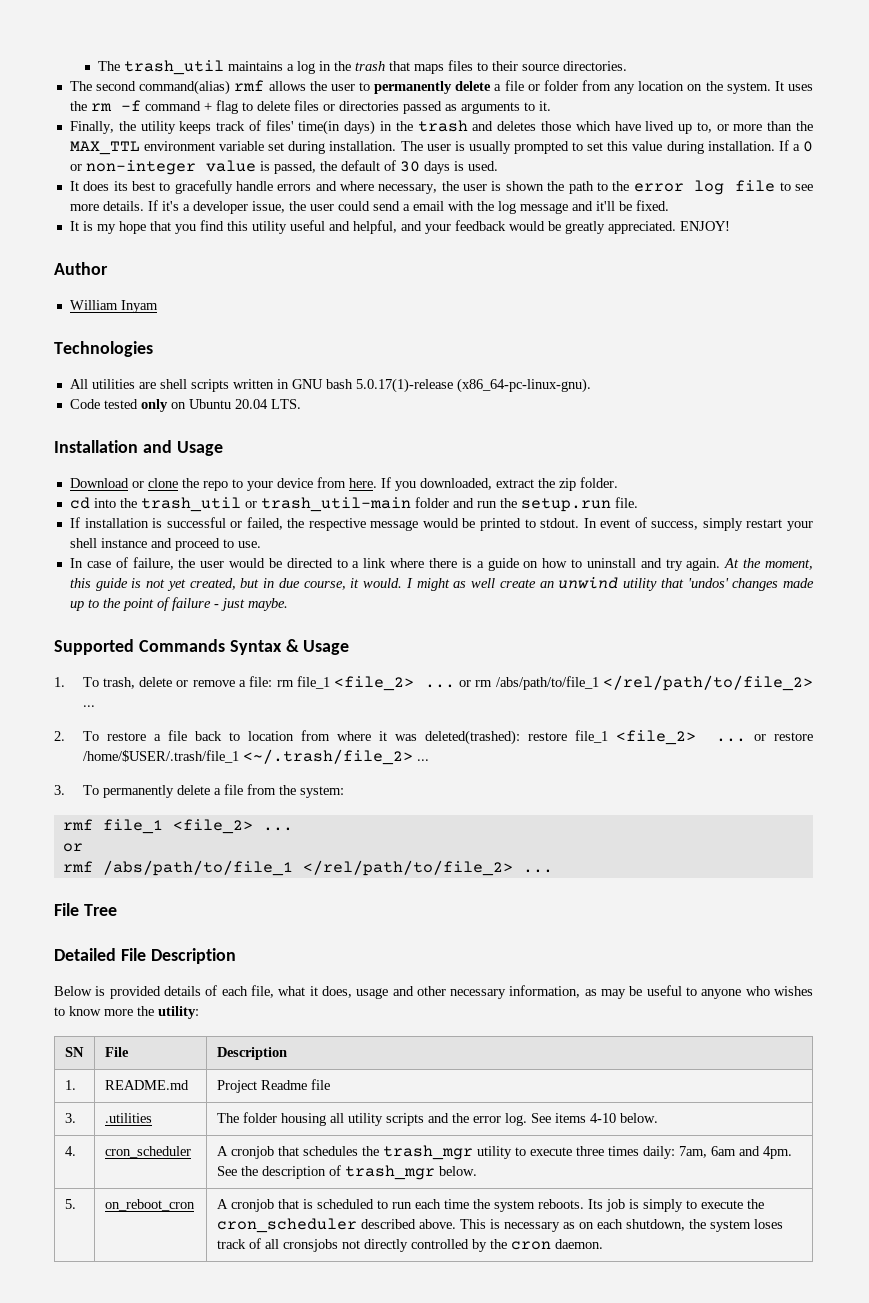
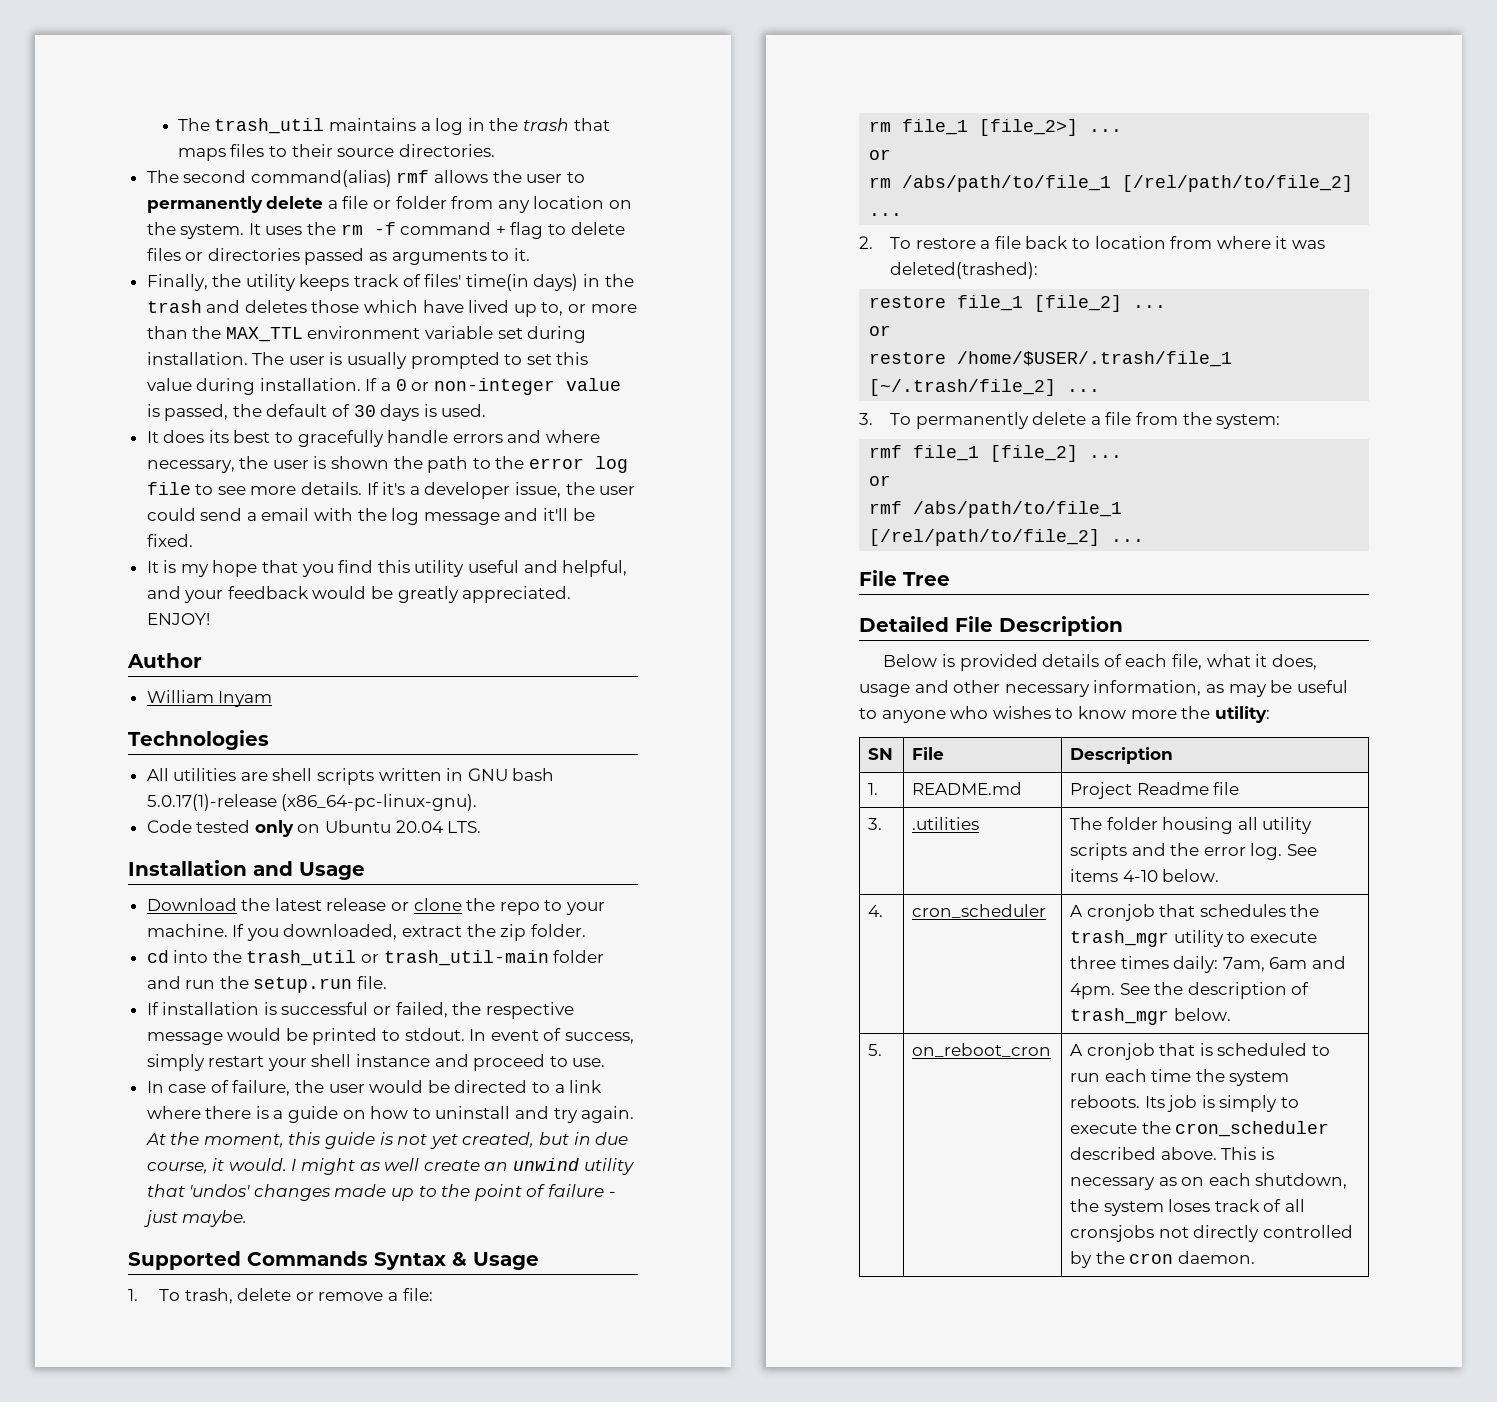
(129, 483) none -> [241,898,387,911] the latest release
[276,477,377,488] device from here. -> [146,924,228,937] machine.
(273, 681) none -> (433, 1294) //
[334,676,472,691] <file_2> ... or -> [979,119,1123,136] [869,149,892,160] [file_2>] ... // or //
[603,675,813,691] </rel/path/to/file_2> -> [1122,175,1354,192] [/rel/path/to/file_2]
(520, 737) none -> (1039, 270) //
[615,730,766,745] <file_2> ... or -> [1034,295,1167,312] [869,325,892,336] [file_2] ... // or //
[242,749,413,765] <~/.trash/file_2> -> [869,379,1057,396] [~/.trash/file_2]
[172,819,253,834] <file_2> -> [990,445,1079,462] [file_2]
[302,860,513,876] </rel/path/to/file_2> -> [869,529,1101,546] [/rel/path/to/file_2]

